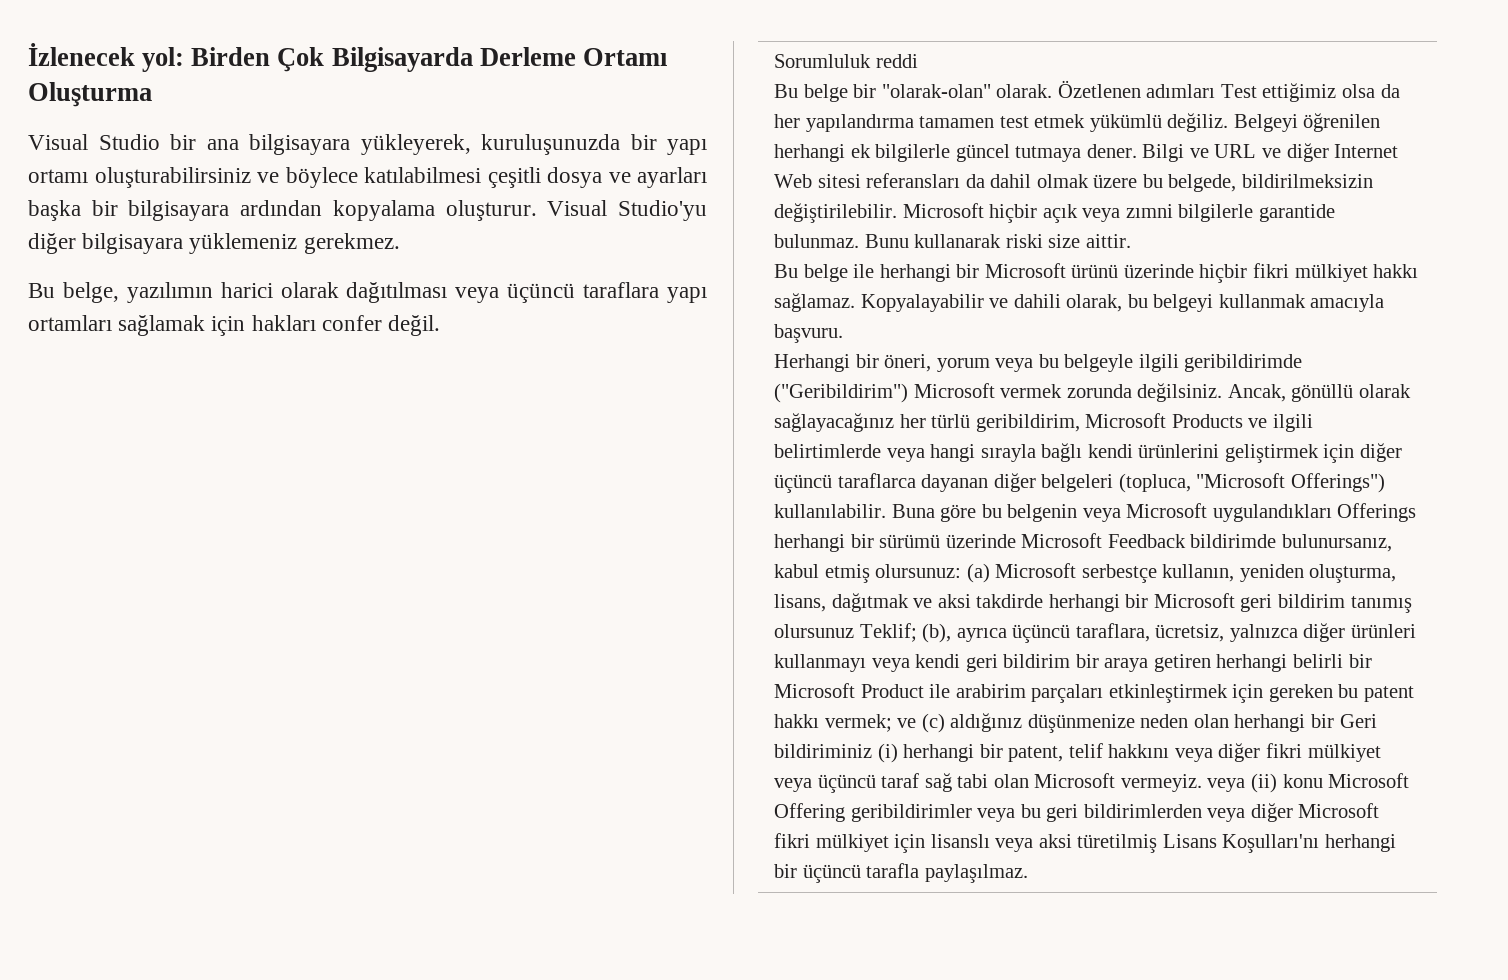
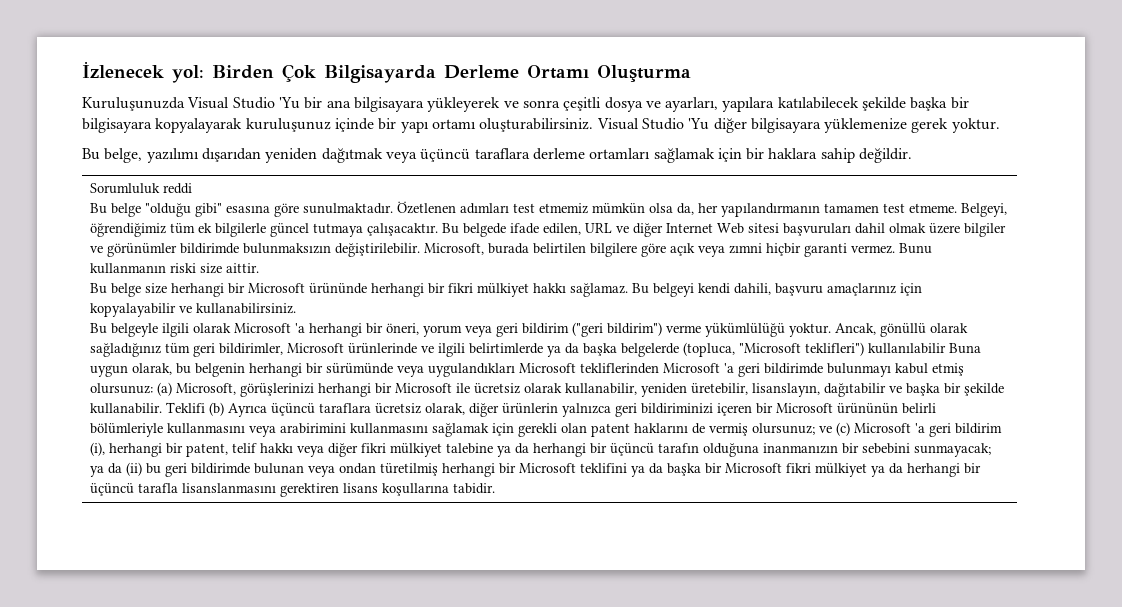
[28,134,160,150] Visual Studio -> [82,97,300,111] Kuruluşunuzda Visual Studio 'Yu
[360,134,707,155] [28,167,707,188] [28,200,707,221] [28,233,400,254] [28,282,448,303] yükleyerek, kuruluşunuzda bir yapı ortamı oluşturabilirsiniz ve böylece katılabilmesi çeşitli dosya ve ayarları başka bir bilgisayara ardından kopyalama oluşturur. Visual Studio'yu diğer bilgisayara yüklemeniz gerekmez. // Bu belge, yazılımın harici olarak dağıtılması -> [427,97,969,112] [82,118,1000,133] [82,148,383,163] yükleyerek ve sonra çeşitli dosya ve ayarları, yapılara katılabilecek şekilde başka bir bilgisayara kopyalayarak kuruluşunuz içinde bir yapı ortamı oluşturabilirsiniz. Visual Studio 'Yu diğer bilgisayara yüklemenize gerek yoktur. // Bu belge, yazılımı dışarıdan yeniden dağıtmak
[667,287,707,303] yapı -> [532,148,585,160] derleme
[251,315,441,336] hakları confer değil. -> [746,148,913,163] bir haklara sahip değildir.
[853,80,1400,102] [774,113,1381,132] [774,144,1209,162] bir "olarak-olan" olarak. Özetlenen adımları Test ettiğimiz olsa da her yapılandırma tamamen test etmek yükümlü değiliz. Belgeyi öğrenilen herhangi ek bilgilerle güncel tutmaya dener. Bilgi ve -> [145,201,1008,217] [90,223,582,237] "olduğu gibi" esasına göre sunulmaktadır. Özetlenen adımları test etmemiz mümkün olsa da, her yapılandırmanın tamamen test etmeme. Belgeyi, öğrendiğimiz tüm ek bilgilerle güncel tutmaya çalışacaktır. Bu belgede ifade edilen,
[866,173,985,188] referansları da -> [783,223,852,236] başvuruları
[1142,174,1373,192] [774,203,1335,223] [774,234,1002,248] bu belgede, bildirilmeksizin değiştirilebilir. Microsoft hiçbir açık veya zımni bilgilerle garantide bulunmaz. Bunu kullanarak -> [964,223,1007,237] [90,243,933,257] [90,263,167,274] bilgiler ve görünümler bildirimde bulunmaksızın değiştirilebilir. Microsoft, burada belirtilen bilgilere göre açık veya zımni hiçbir garanti vermez. Bunu kullanmanın
[853,263,1248,283] ile herhangi bir Microsoft ürünü üzerinde hiçbir -> [145,283,446,297] size herhangi bir Microsoft ürününde herhangi bir
[860,294,1385,312] [774,324,844,343] [774,354,1303,372] [774,383,1411,403] [774,413,1313,432] [774,443,1402,463] [774,473,1385,493] [774,503,1417,522] [774,533,1392,552] [774,563,1397,583] [774,593,1412,613] [774,623,1416,643] [774,654,1372,672] [774,683,1414,703] [774,713,1377,733] [774,743,898,763] Kopyalayabilir ve dahili olarak, bu belgeyi kullanmak amacıyla başvuru. // Herhangi bir öneri, yorum veya bu belgeyle ilgili geribildirimde ("Geribildirim") Microsoft vermek zorunda değilsiniz. Ancak, gönüllü olarak sağlayacağınız her türlü geribildirim, Microsoft Products ve ilgili belirtimlerde veya hangi sırayla bağlı kendi ürünlerini geliştirmek için diğer üçüncü taraflarca dayanan diğer belgeleri (topluca, "Microsoft Offerings") kullanılabilir. Buna göre bu belgenin veya Microsoft uygulandıkları Offerings herhangi bir sürümü üzerinde Microsoft Feedback bildirimde bulunursanız, kabul etmiş olursunuz: (a) Microsoft serbestçe kullanın, yeniden oluşturma, lisans, dağıtmak ve aksi takdirde herhangi bir Microsoft geri bildirim tanımış olursunuz Teklif; (b), ayrıca üçüncü taraflara, ücretsiz, yalnızca diğer ürünleri kullanmayı veya kendi geri bildirim bir araya getiren herhangi belirli bir Microsoft Product ile arabirim parçaları etkinleştirmek için gereken bu patent hakkı vermek; ve (c) aldığınız düşünmenize neden olan herhangi bir Geri bildiriminiz (i) -> [632,283,923,297] [90,303,297,317] [90,322,969,337] [90,342,982,357] [90,363,965,377] [90,382,1005,397] [90,402,937,417] [90,422,1003,437] [90,442,106,456] Bu belgeyi kendi dahili, başvuru amaçlarınız için kopyalayabilir ve kullanabilirsiniz. // Bu belgeyle ilgili olarak Microsoft 'a herhangi bir öneri, yorum veya geri bildirim ("geri bildirim") verme yükümlülüğü yoktur. Ancak, gönüllü olarak sağladığınız tüm geri bildirimler, Microsoft ürünlerinde ve ilgili belirtimlerde ya da başka belgelerde (topluca, "Microsoft teklifleri") kullanılabilir Buna uygun olarak, bu belgenin herhangi bir sürümünde veya uygulandıkları Microsoft tekliflerinden Microsoft 'a geri bildirimde bulunmayı kabul etmiş olursunuz: (a) Microsoft, görüşlerinizi herhangi bir Microsoft ile ücretsiz olarak kullanabilir, yeniden üretebilir, lisanslayın, dağıtabilir ve başka bir şekilde kullanabilir. Teklifi (b) Ayrıca üçüncü taraflara ücretsiz olarak, diğer ürünlerin yalnızca geri bildiriminizi içeren bir Microsoft ürününün belirli bölümleriyle kullanmasını veya arabirimini kullanmasını sağlamak için gerekli olan patent haklarını de vermiş olursunuz; ve (c) Microsoft 'a geri bildirim (i),
[1108,744,1170,758] hakkını -> [260,443,294,453] hakkı
[774,773,1410,793] [774,803,1380,822] [774,833,1396,853] [774,863,1028,883] veya üçüncü taraf sağ tabi olan Microsoft vermeyiz. veya (ii) konu Microsoft Offering geribildirimler veya bu geri bildirimlerden veya diğer Microsoft fikri mülkiyet için lisanslı veya aksi türetilmiş Lisans Koşulları'nı herhangi bir üçüncü tarafla paylaşılmaz. -> [446,443,992,457] [90,462,982,477] [90,483,496,497] talebine ya da herhangi bir üçüncü tarafın olduğuna inanmanızın bir sebebini sunmayacak; ya da (ii) bu geri bildirimde bulunan veya ondan türetilmiş herhangi bir Microsoft teklifini ya da başka bir Microsoft fikri mülkiyet ya da herhangi bir üçüncü tarafla lisanslanmasını gerektiren lisans koşullarına tabidir.

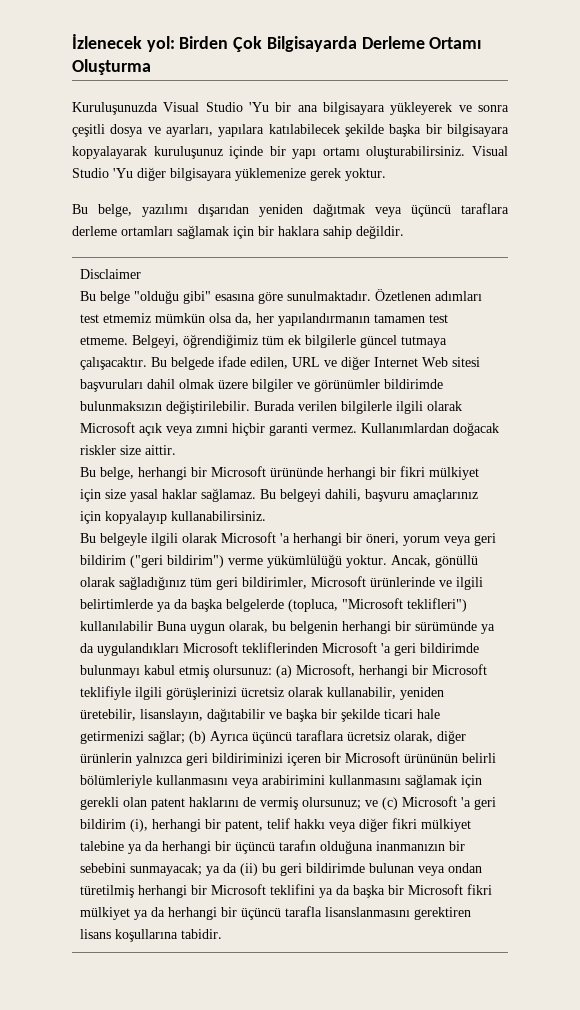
[90,183,193,194] Sorumluluk reddi -> [80,269,142,279] Disclaimer
[424,243,667,257] Microsoft, burada belirtilen bilgilere göre -> [254,401,463,414] [80,422,136,433] Burada verilen bilgilerle ilgili olarak Microsoft
[899,243,933,254] [90,263,197,274] Bunu kullanmanın riski -> [361,422,500,436] [80,445,117,455] Kullanımlardan doğacak riskler
[111,283,168,297] belge size -> [100,467,135,480] belge,
[533,283,567,293] hakkı -> [80,489,198,502] için size yasal haklar
[698,283,731,294] kendi -> (322, 495) none
[90,303,193,317] kopyalayabilir ve -> [105,511,168,524] kopyalayıp
[397,366,425,377] veya -> [481,624,496,634] [80,643,95,653] ya da
[240,383,471,397] görüşlerinizi herhangi bir Microsoft ile -> [359,664,488,678] [80,686,238,700] herhangi bir Microsoft teklifiyle ilgili görüşlerinizi
[90,402,206,414] kullanabilir. Teklifi -> [384,709,441,719] [80,730,186,744] ticari hale getirmenizi sağlar;

